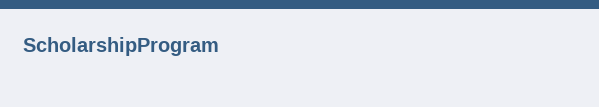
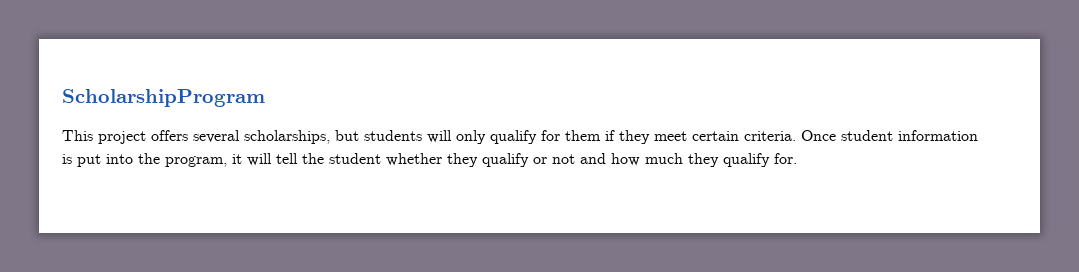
(219, 46) none -> [62,130,978,144] [62,153,797,167] // This project offers several scholarships, but students will only qualify for them if they meet certain criteria. Once student information is put into the program, it will tell the student whether they qualify or not and how much they qualify for.

